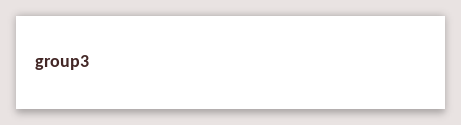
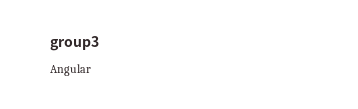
(89, 62) none -> [50,64,91,76] // Angular

